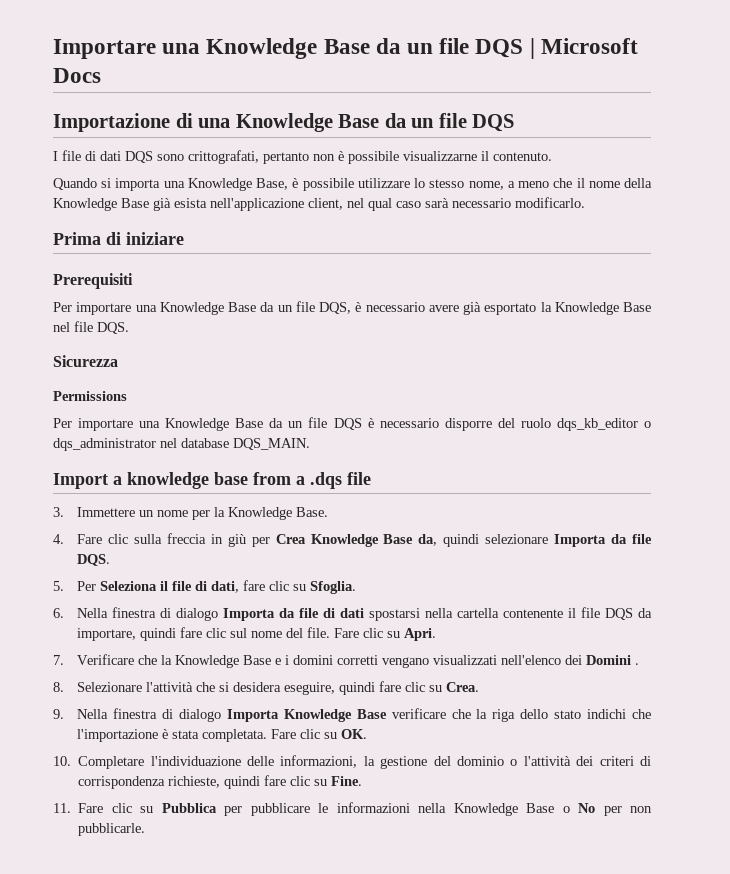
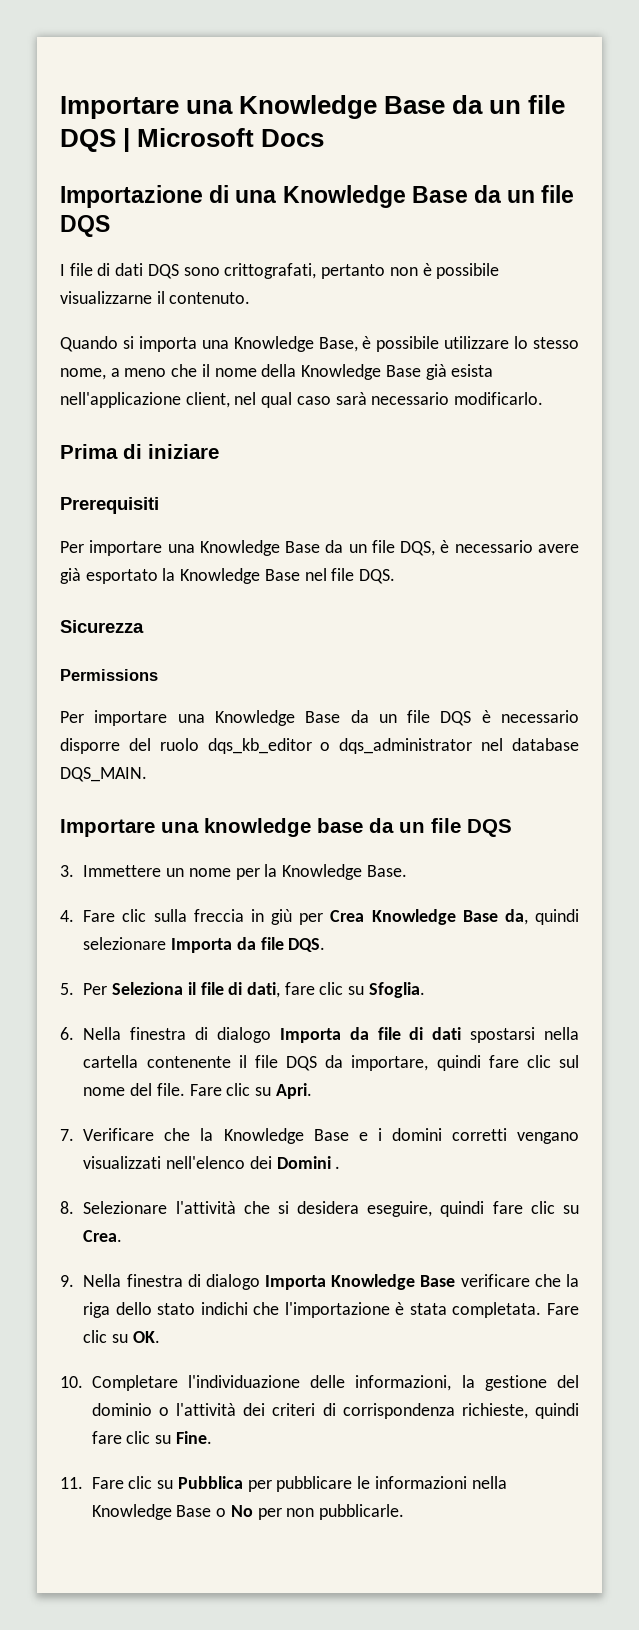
[53,472,371,489] Import a knowledge base from a .dqs file -> [60,818,512,837] Importare una knowledge base da un file DQS

